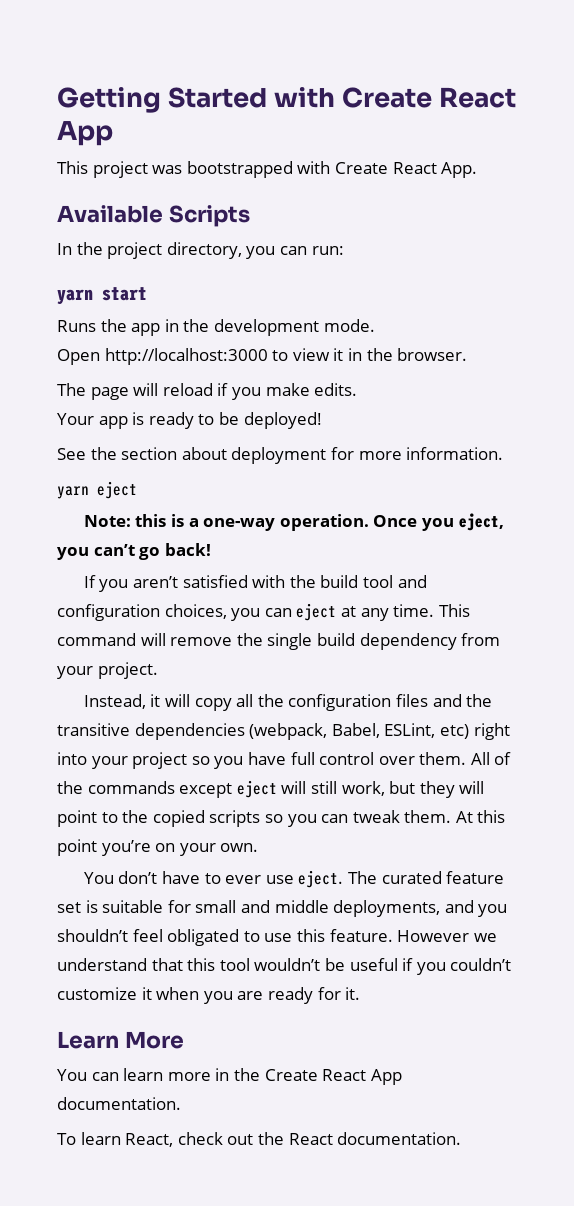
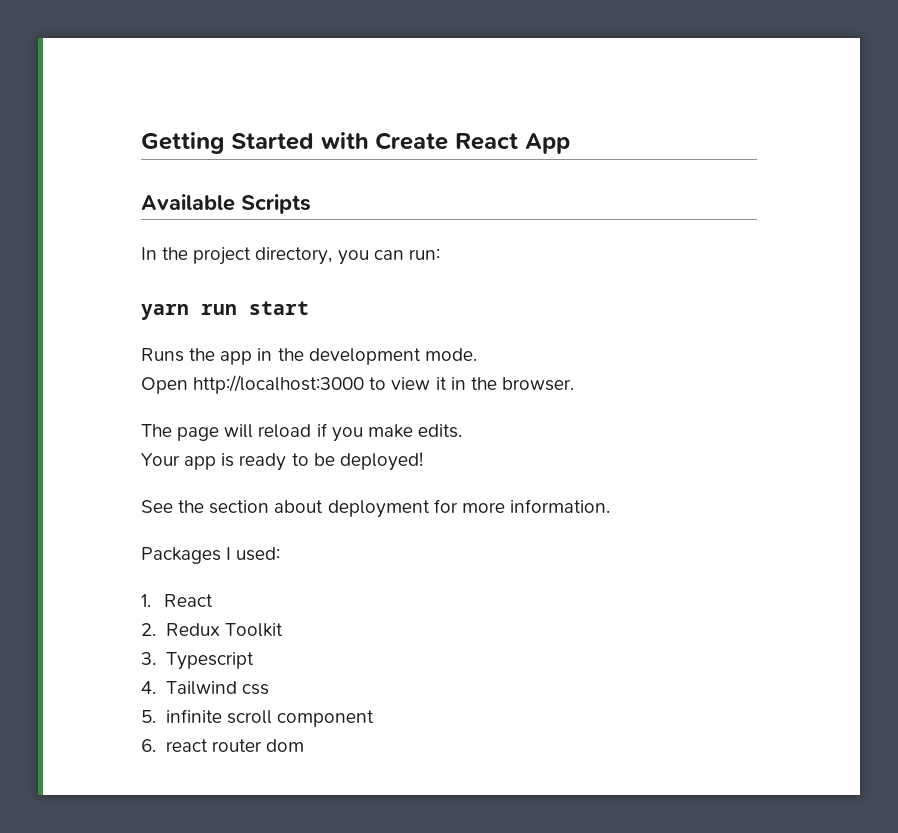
[57,161,478,178] // This project was bootstrapped with Create React App. -> (570, 143) none
(93, 297) none -> [201,304,237,315] run
[57,481,137,499] [83,513,504,531] [57,543,211,560] [83,575,427,592] [57,603,470,621] [57,633,501,650] [57,662,158,679] [83,694,493,711] [57,723,510,740] [57,752,512,769] [57,780,485,798] [57,810,506,827] [57,839,259,856] [83,870,505,888] [57,900,508,917] [57,929,497,946] [57,958,512,975] [57,987,361,1004] [57,1031,184,1049] [57,1068,402,1085] [57,1097,181,1110] [57,1132,462,1147] yarn eject // Note: this is a one-way operation. Once you eject, you can’t go back! // If you aren’t satisfied with the build tool and configuration choices, you can eject at any time. This command will remove the single build dependency from your project. // Instead, it will copy all the configuration files and the transitive dependencies (webpack, Babel, ESLint, etc) right into your project so you have full control over them. All of the commands except eject will still work, but they will point to the copied scripts so you can tweak them. At this point you’re on your own. // You don’t have to ever use eject. The curated feature set is suitable for small and middle deployments, and you shouldn’t feel obligated to use this feature. However we understand that this tool wouldn’t be useful if you couldn’t customize it when you are ready for it. // Learn More // You can learn more in the Create React App documentation. // To learn React, check out the React documentation. -> [141,547,281,564] [141,594,213,607] [141,623,283,637] [141,652,254,670] [141,681,269,695] [141,709,374,727] [141,739,304,752] Packages I used: // 1. React // 2. Redux Toolkit // 3. Typescript // 4. Tailwind css // 5. infinite scroll component // 6. react router dom

